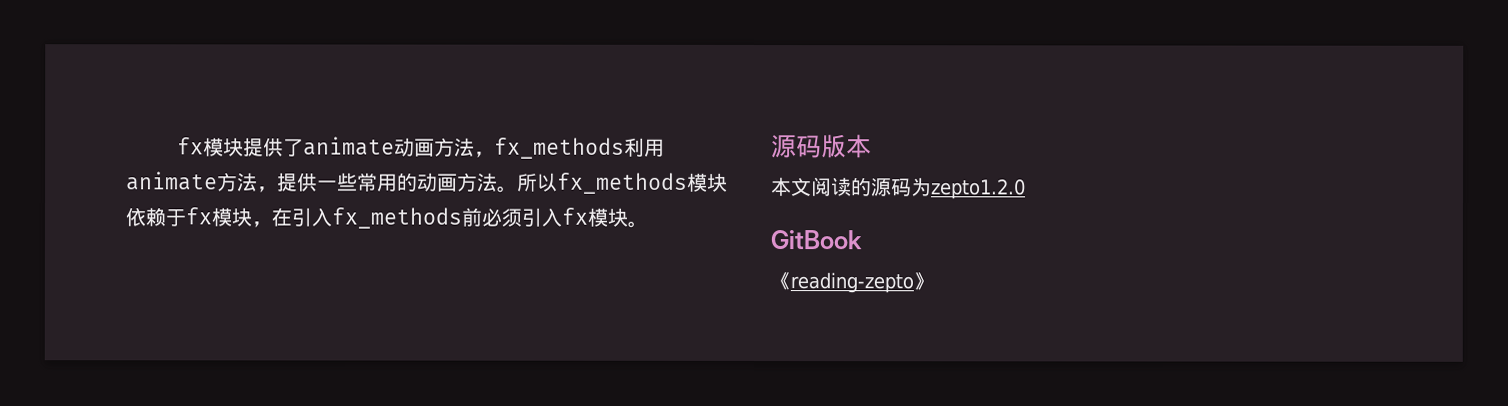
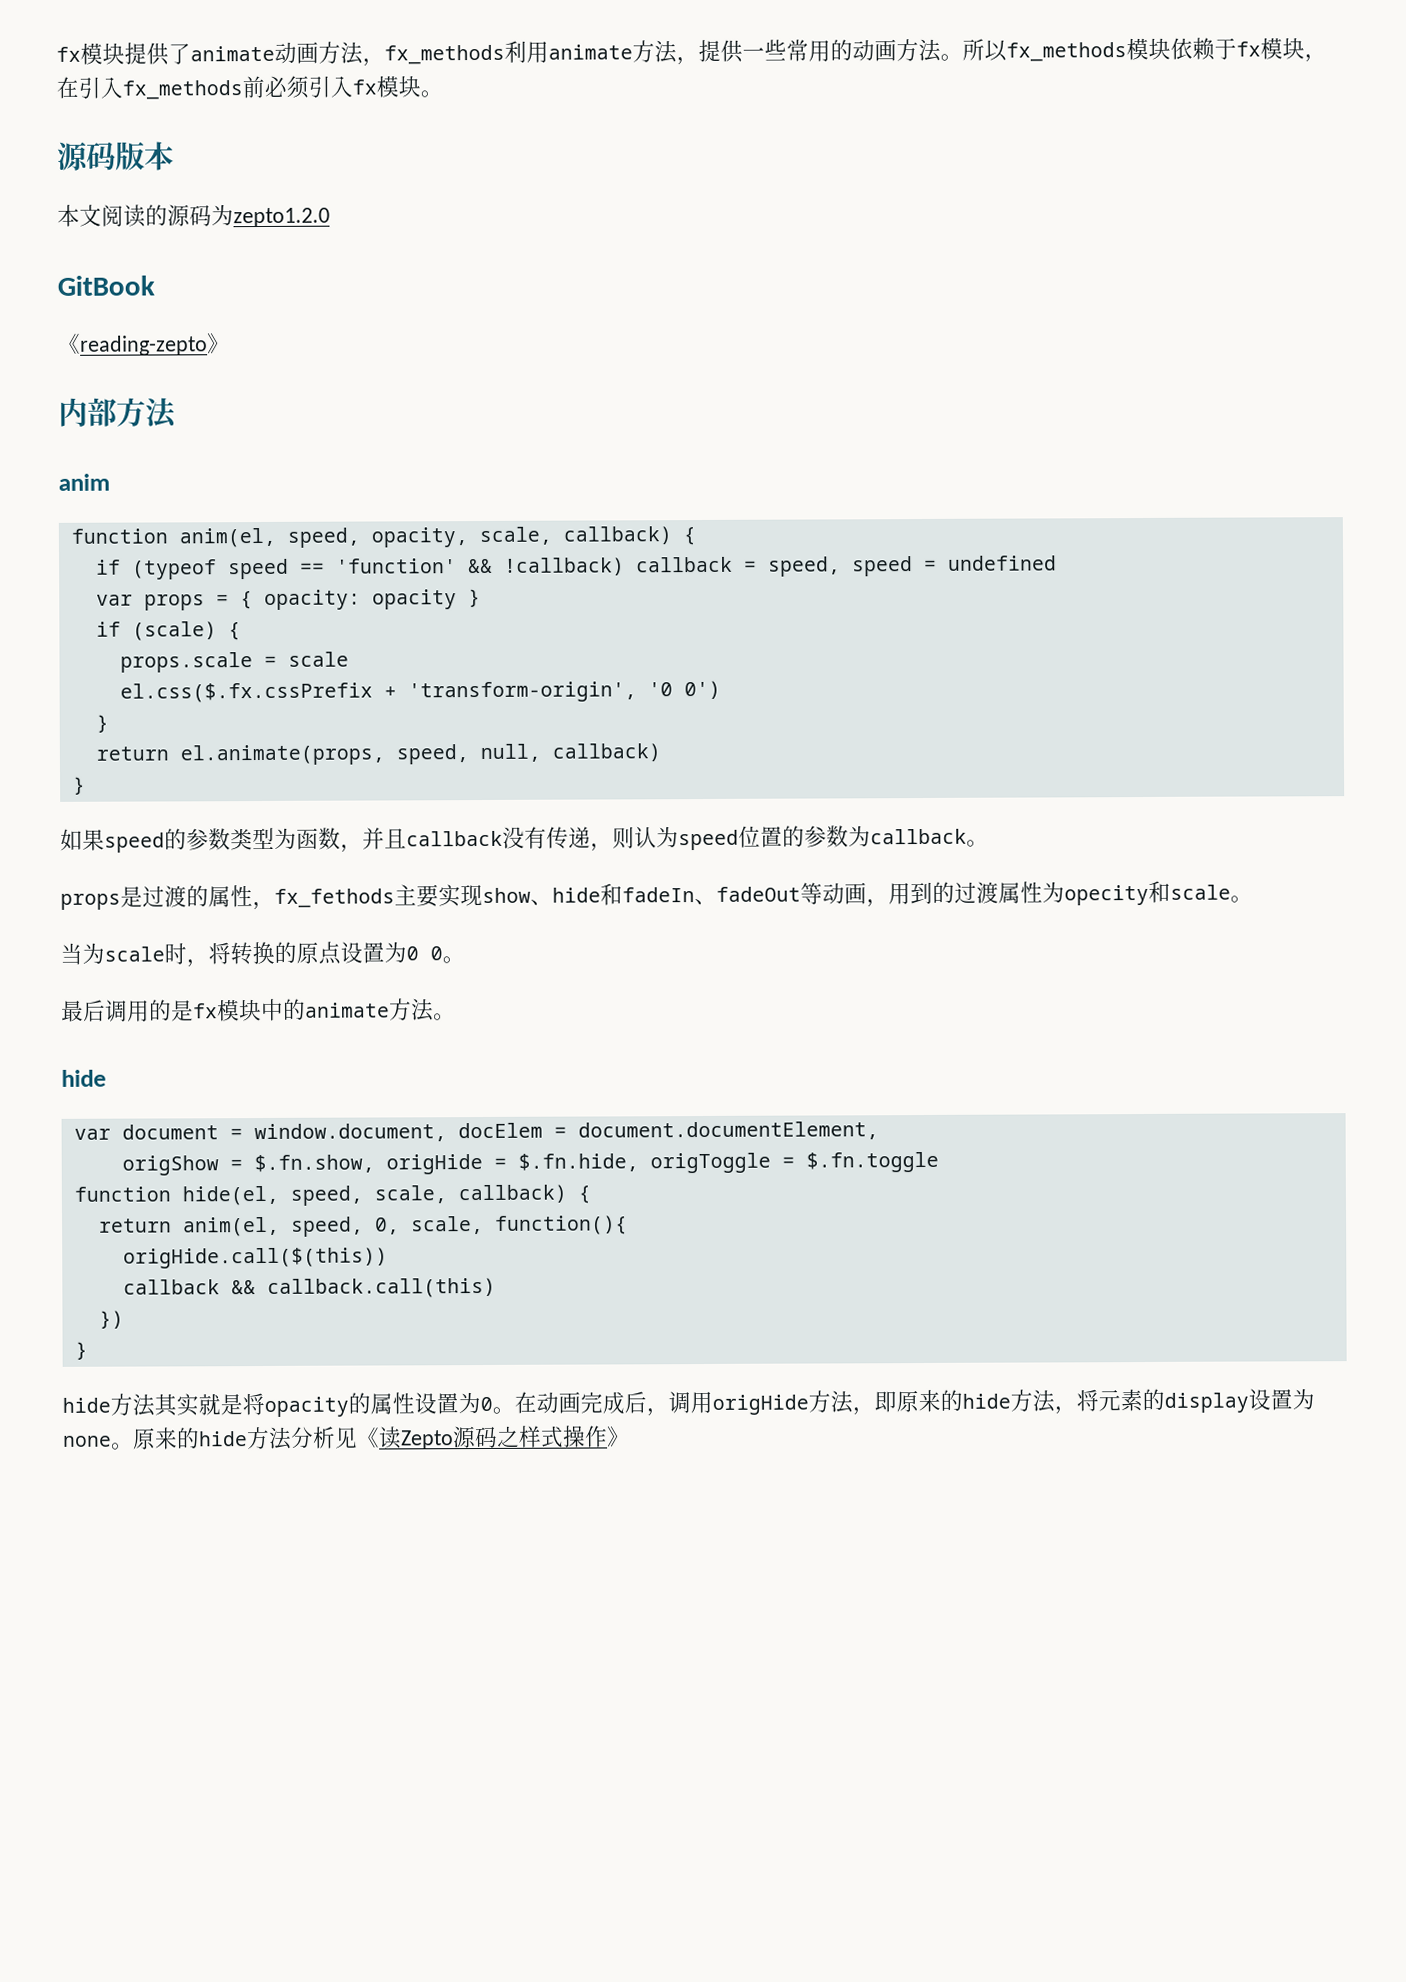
(934, 281) none -> [58,397,178,429] [58,473,110,491] [70,526,696,548] [95,555,1057,580] [95,589,481,611] [95,621,241,641] [119,651,349,673] [119,680,721,703] [95,714,109,733] [95,743,661,766] [72,776,86,795] [60,825,989,853] [60,880,1253,911] [60,941,465,968] [61,998,456,1022] [61,1069,107,1087] [73,1121,879,1143] [121,1151,939,1176] [73,1184,591,1206] [98,1215,628,1237] [122,1247,388,1269] [122,1277,496,1298] [98,1310,124,1329] [74,1341,88,1360] [62,1388,1315,1417] [63,1425,630,1450] // 内部方法 // anim // function anim(el, speed, opacity, scale, callback) { // if (typeof speed == 'function' && !callback) callback = speed, speed = undefined // var props = { opacity: opacity } // if (scale) { // props.scale = scale // el.css($.fx.cssPrefix + 'transform-origin', '0 0') // } // return el.animate(props, speed, null, callback) // } // 如果speed的参数类型为函数，并且callback没有传递，则认为speed位置的参数为callback。 // props是过渡的属性，fx_fethods主要实现show、hide和fadeIn、fadeOut等动画，用到的过渡属性为opecity和scale。 // 当为scale时，将转换的原点设置为0 0。 // 最后调用的是fx模块中的animate方法。 // hide // var document = window.document, docElem = document.documentElement, // origShow = $.fn.show, origHide = $.fn.hide, origToggle = $.fn.toggle // function hide(el, speed, scale, callback) { // return anim(el, speed, 0, scale, function(){ // origHide.call($(this)) // callback && callback.call(this) // }) // } // hide方法其实就是将opacity的属性设置为0。在动画完成后，调用origHide方法，即原来的hide方法，将元素的display设置为none。原来的hide方法分析见《读Zepto源码之样式操作》

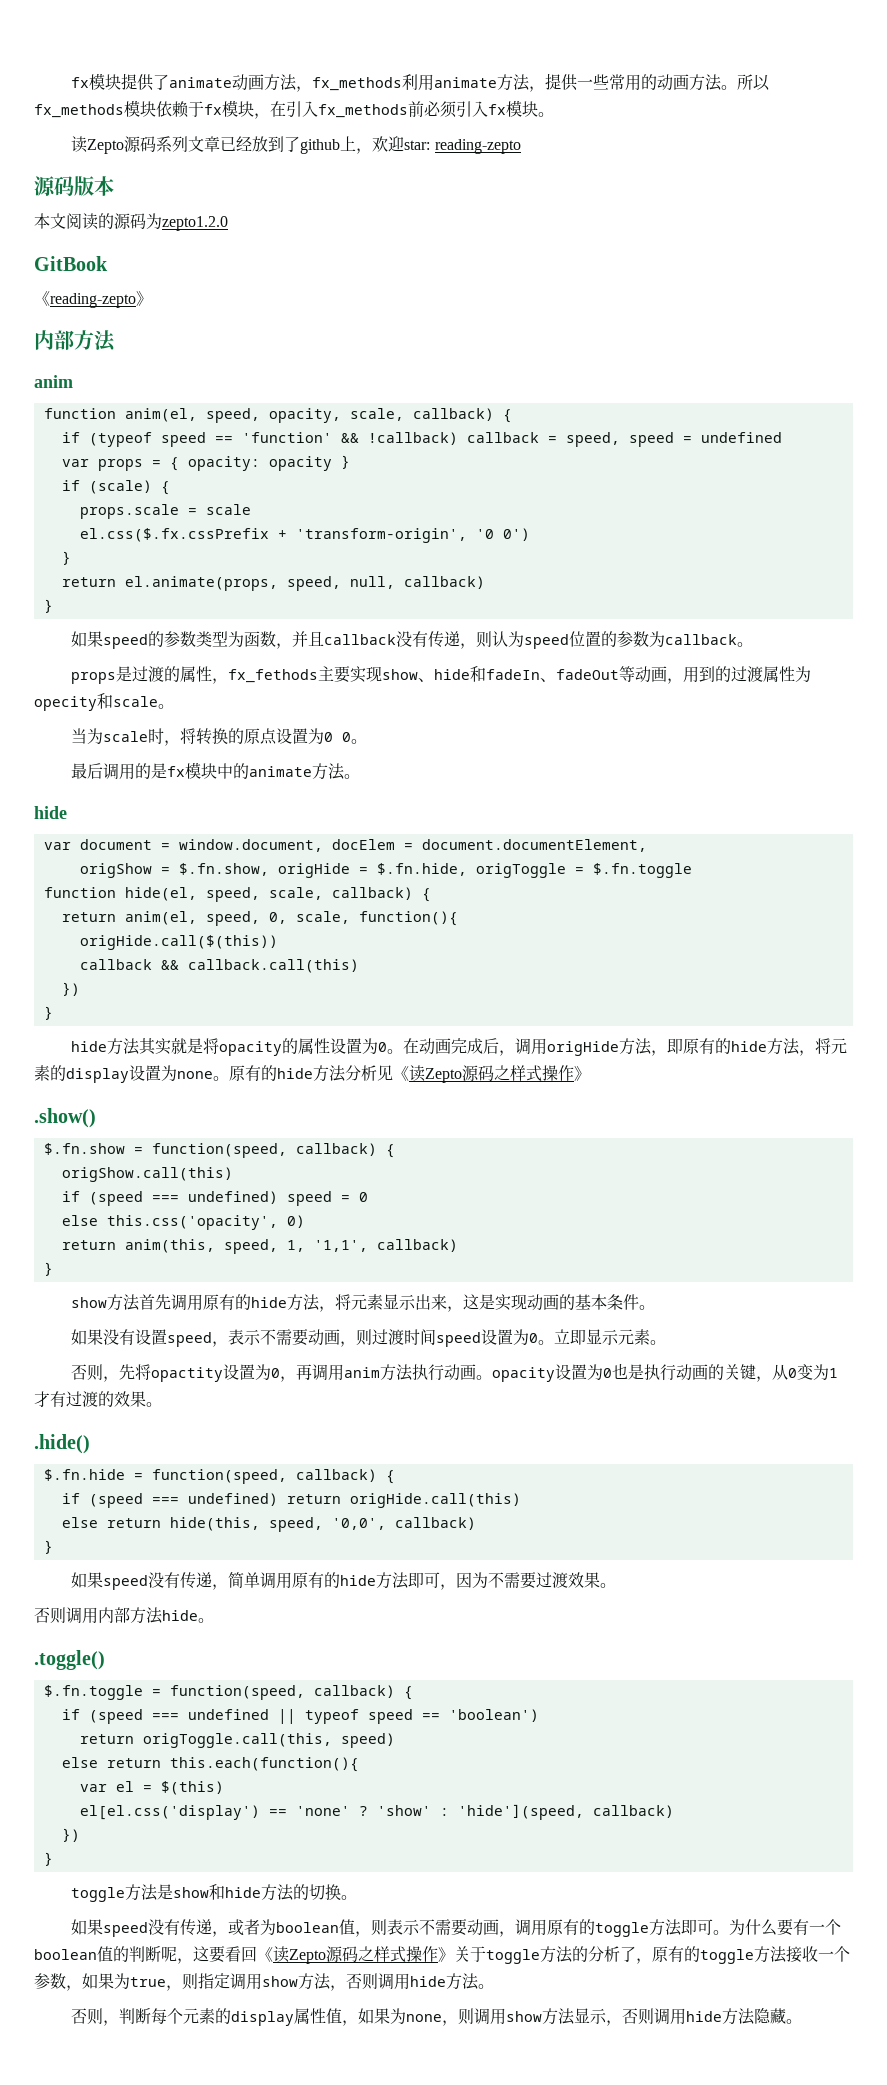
(443, 94) none -> [71,136,521,154] // 读Zepto源码系列文章已经放到了github上，欢迎star: reading-zepto
[918,1389,941,1413] 来 -> [699,1038,716,1054] 有
[154,1427,178,1450] 来 -> [245,1065,261,1081] 有
(630, 1437) none -> [34,1108,96,1128] [43,1143,395,1158] [61,1167,233,1182] [61,1191,368,1206] [61,1215,305,1230] [61,1239,458,1254] [43,1262,53,1276] [71,1294,656,1312] [71,1329,667,1347] [71,1363,839,1382] [34,1391,162,1407] [34,1434,90,1454] [43,1469,395,1484] [61,1493,521,1508] [61,1517,476,1532] [43,1540,53,1554] [71,1572,617,1590] [34,1607,214,1624] [34,1650,105,1670] [43,1685,413,1700] [61,1709,539,1724] [79,1733,395,1748] [61,1757,359,1772] [79,1781,224,1795] [79,1804,674,1820] [61,1828,80,1842] [43,1852,53,1866] [71,1884,358,1902] [71,1919,842,1937] [34,1946,850,1964] [34,1973,494,1991] [71,2008,803,2026] // .show() // $.fn.show = function(speed, callback) { // origShow.call(this) // if (speed === undefined) speed = 0 // else this.css('opacity', 0) // return anim(this, speed, 1, '1,1', callback) // } // show方法首先调用原有的hide方法，将元素显示出来，这是实现动画的基本条件。 // 如果没有设置speed，表示不需要动画，则过渡时间speed设置为0。立即显示元素。 // 否则，先将opactity设置为0，再调用anim方法执行动画。opacity设置为0也是执行动画的关键，从0变为1才有过渡的效果。 // .hide() // $.fn.hide = function(speed, callback) { // if (speed === undefined) return origHide.call(this) // else return hide(this, speed, '0,0', callback) // } // 如果speed没有传递，简单调用原有的hide方法即可，因为不需要过渡效果。 // 否则调用内部方法hide。 // .toggle() // $.fn.toggle = function(speed, callback) { // if (speed === undefined || typeof speed == 'boolean') // return origToggle.call(this, speed) // else return this.each(function(){ // var el = $(this) // el[el.css('display') == 'none' ? 'show' : 'hide'](speed, callback) // }) // } // toggle方法是show和hide方法的切换。 // 如果speed没有传递，或者为boolean值，则表示不需要动画，调用原有的toggle方法即可。为什么要有一个boolean值的判断呢，这要看回《读Zepto源码之样式操作》关于toggle方法的分析了，原有的toggle方法接收一个参数，如果为true，则指定调用show方法，否则调用hide方法。 // 否则，判断每个元素的display属性值，如果为none，则调用show方法显示，否则调用hide方法隐藏。

